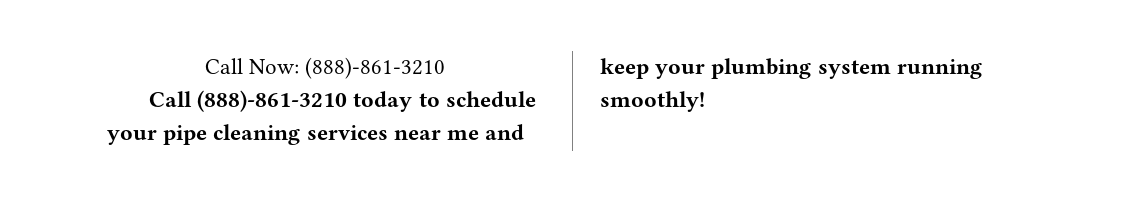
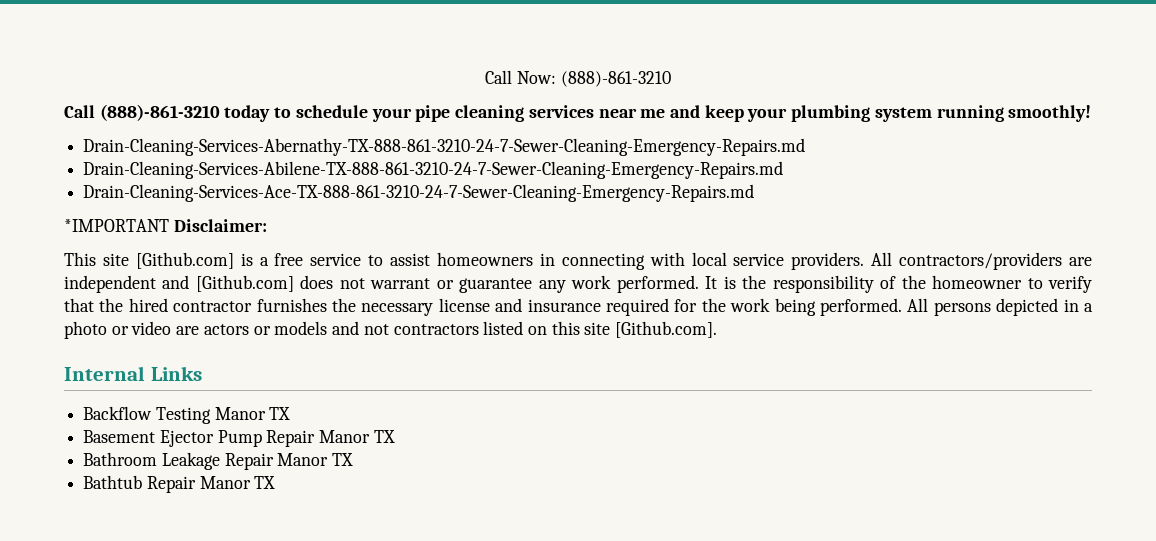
(705, 101) none -> [83,138,806,156] [83,161,784,179] [83,184,755,202] [64,219,267,232] [64,252,1093,270] [64,275,1093,293] [64,298,1093,316] [64,321,718,339] [64,366,202,381] [83,406,291,424] [83,430,395,447] [83,452,354,470] [83,475,276,493] // Drain-Cleaning-Services-Abernathy-TX-888-861-3210-24-7-Sewer-Cleaning-Emergency-Repairs.md // Drain-Cleaning-Services-Abilene-TX-888-861-3210-24-7-Sewer-Cleaning-Emergency-Repairs.md // Drain-Cleaning-Services-Ace-TX-888-861-3210-24-7-Sewer-Cleaning-Emergency-Repairs.md // *IMPORTANT Disclaimer: // This site [Github.com] is a free service to assist homeowners in connecting with local service providers. All contractors/providers are independent and [Github.com] does not warrant or guarantee any work performed. It is the responsibility of the homeowner to verify that the hired contractor furnishes the necessary license and insurance required for the work being performed. All persons depicted in a photo or video are actors or models and not contractors listed on this site [Github.com]. // Internal Links // Backflow Testing Manor TX // Basement Ejector Pump Repair Manor TX // Bathroom Leakage Repair Manor TX // Bathtub Repair Manor TX

